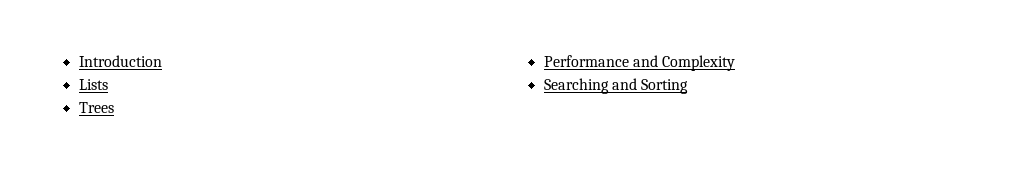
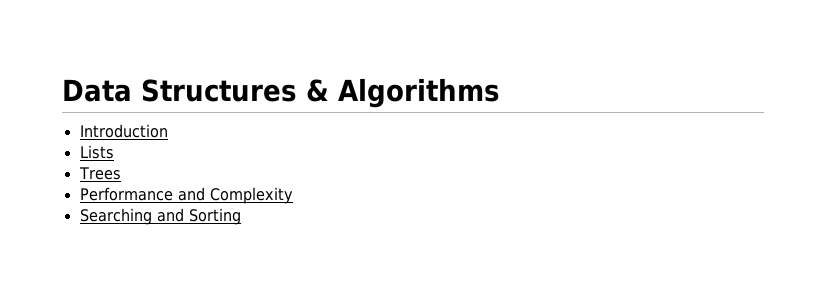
(78, 61) none -> [62,78,500,108] Data Structures & Algorithms //

